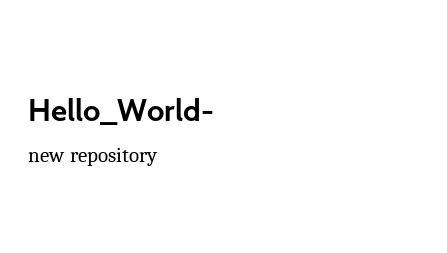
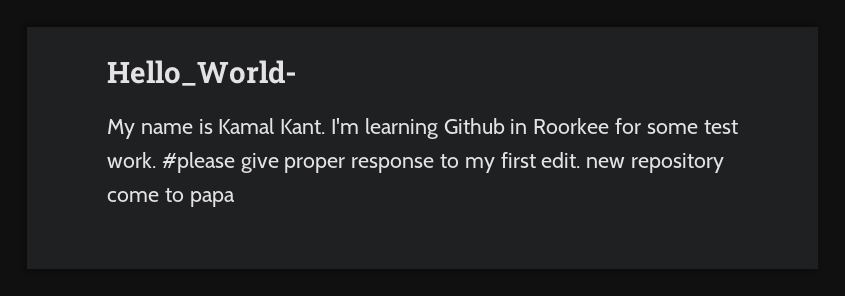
[28,147,158,166] new repository -> [107,118,738,139] [107,152,725,173] [107,188,235,207] My name is Kamal Kant. I'm learning Github in Roorkee for some test work. #please give proper response to my first edit. new repository come to papa

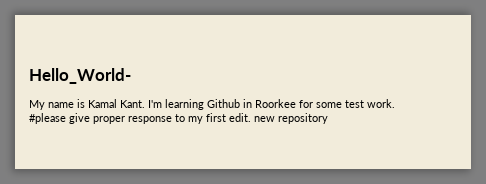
[107,188,235,207] come to papa -> (328, 118) none

